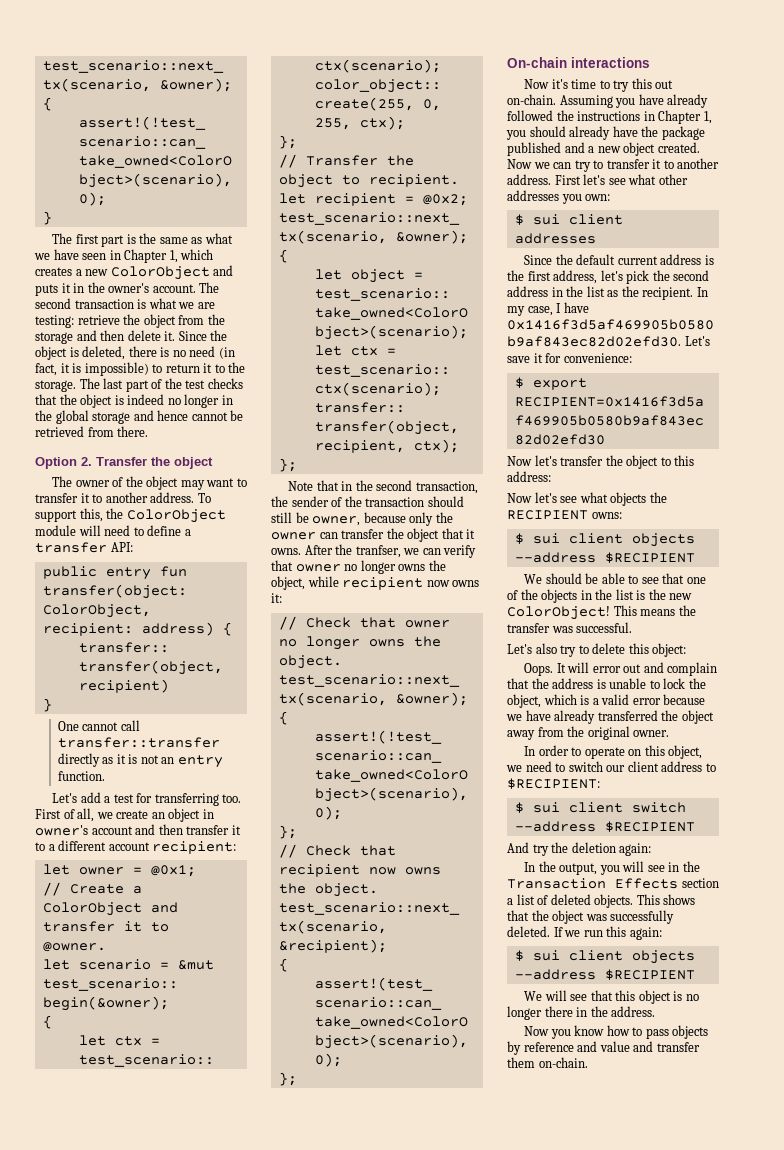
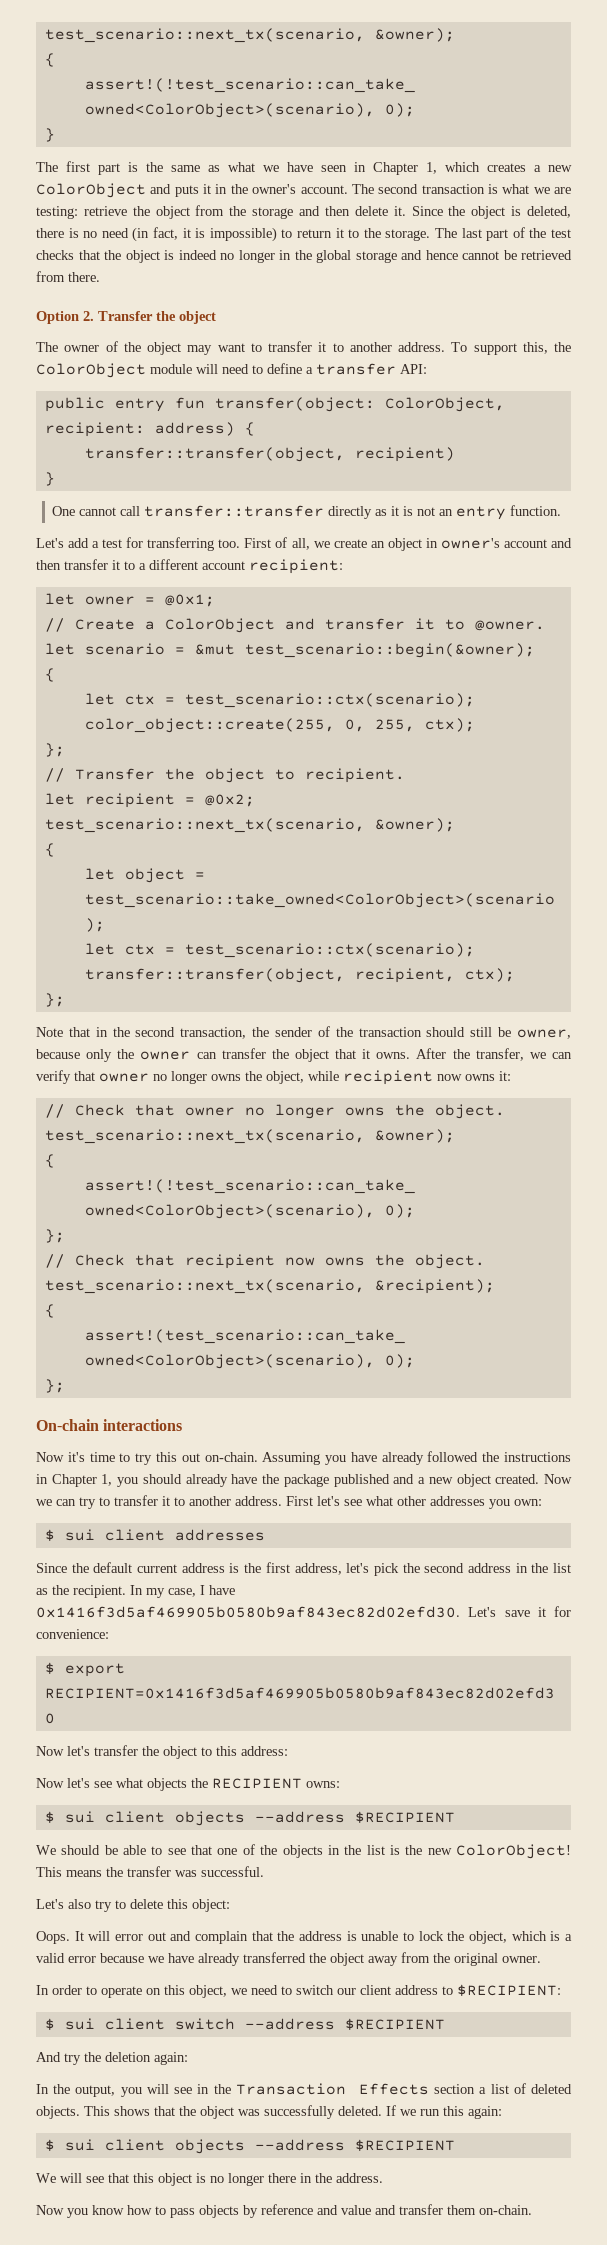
[355,545,401,558] tranfser, -> [475,1048,524,1061] transfer,

